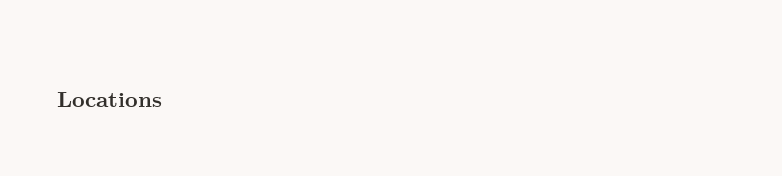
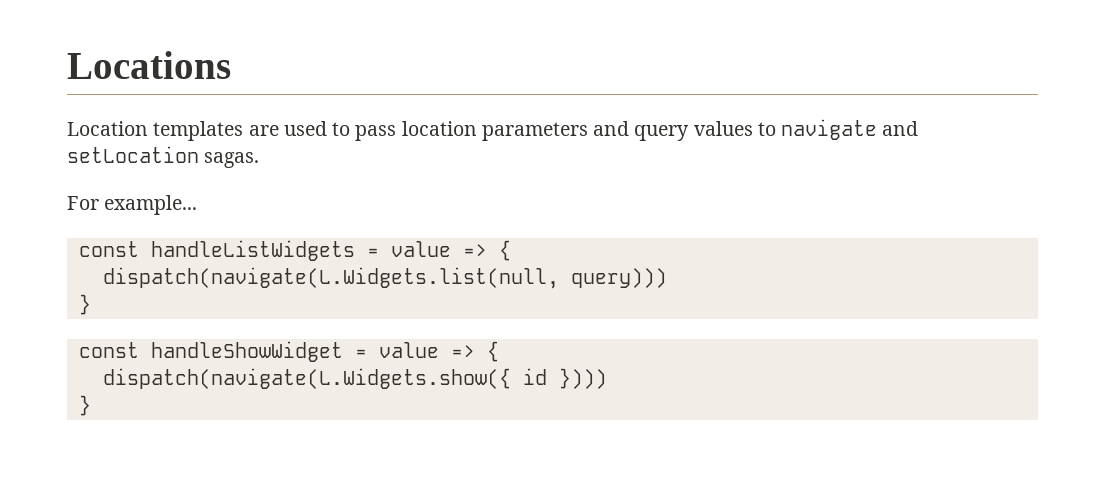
(162, 99) none -> [67,119,919,141] [67,146,260,168] [67,195,198,215] [78,240,511,261] [102,267,667,289] [78,294,91,315] [78,341,499,362] [102,368,607,389] [78,395,91,416] // Location templates are used to pass location parameters and query values to navigate and setLocation sagas. // For example... // const handleListWidgets = value => { // dispatch(navigate(L.Widgets.list(null, query))) // } // const handleShowWidget = value => { // dispatch(navigate(L.Widgets.show({ id }))) // }

